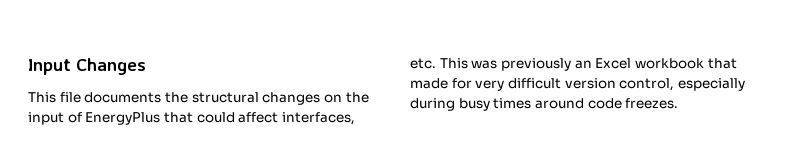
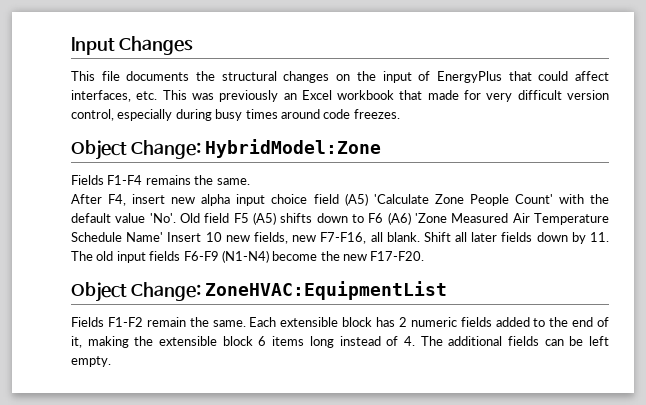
(679, 103) none -> [71,139,382,160] [71,175,250,185] [71,193,609,206] [71,212,609,225] [71,232,609,244] [71,250,425,263] [71,281,448,302] [71,317,609,327] [71,336,609,348] [71,356,111,367] // Object Change: HybridModel:Zone // Fields F1-F4 remains the same. // After F4, insert new alpha input choice field (A5) 'Calculate Zone People Count' with the default value 'No'. Old field F5 (A5) shifts down to F6 (A6) 'Zone Measured Air Temperature Schedule Name' Insert 10 new fields, new F7-F16, all blank. Shift all later fields down by 11. The old input fields F6-F9 (N1-N4) become the new F17-F20. // Object Change: ZoneHVAC:EquipmentList // Fields F1-F2 remain the same. Each extensible block has 2 numeric fields added to the end of it, making the extensible block 6 items long instead of 4. The additional fields can be left empty.

